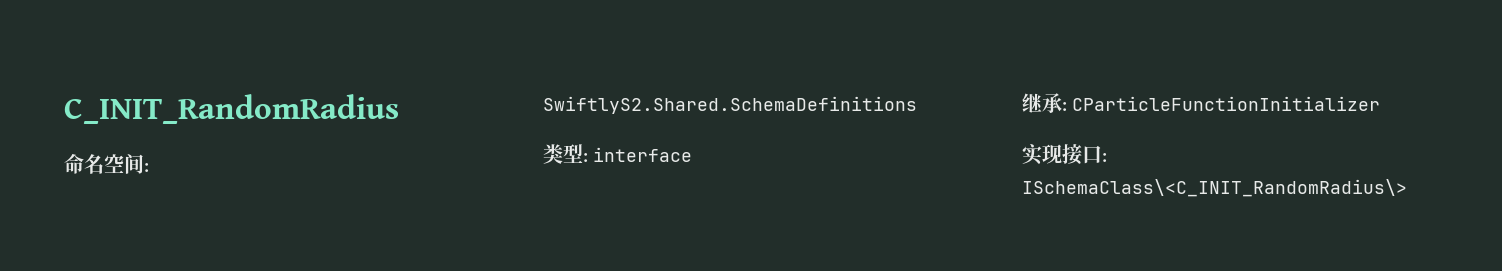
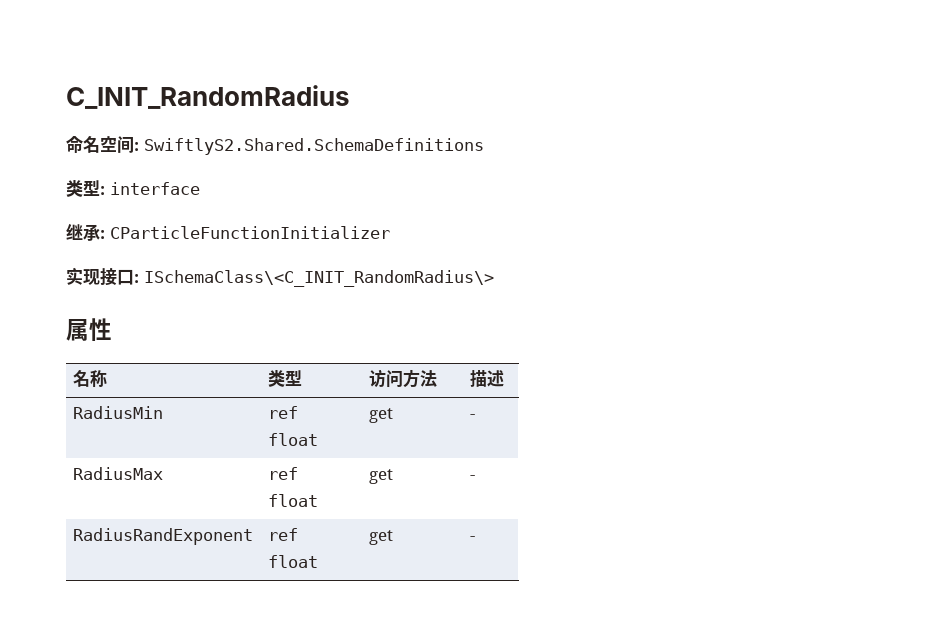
(1407, 188) none -> [66,318,112,341] [73,370,108,388] [268,370,303,387] [369,369,438,388] [470,370,505,387] [73,406,164,419] [268,406,299,419] [268,433,319,446] [369,408,394,423] [470,414,476,419] [73,467,164,480] [268,467,299,480] [268,494,319,507] [369,469,394,484] [470,475,476,480] [73,528,254,545] [268,528,299,541] [268,555,319,568] [369,530,394,545] [470,536,476,541] // 属性 // 名称 | 类型 | 访问方法 | 描述 // RadiusMin | ref float | get | - // RadiusMax | ref float | get | - // RadiusRandExponent | ref float | get | -

